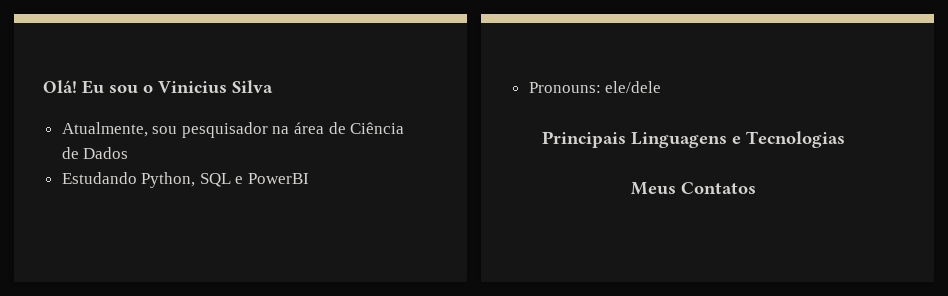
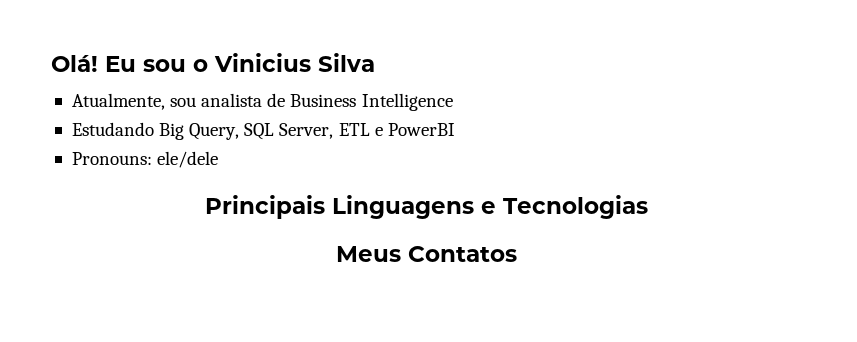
[181,122,405,138] [61,147,129,159] [61,172,231,188] pesquisador na área de Ciência de Dados // Estudando Python, SQL -> [201,93,453,111] [71,122,370,140] analista de Business Intelligence // Estudando Big Query, SQL Server, ETL

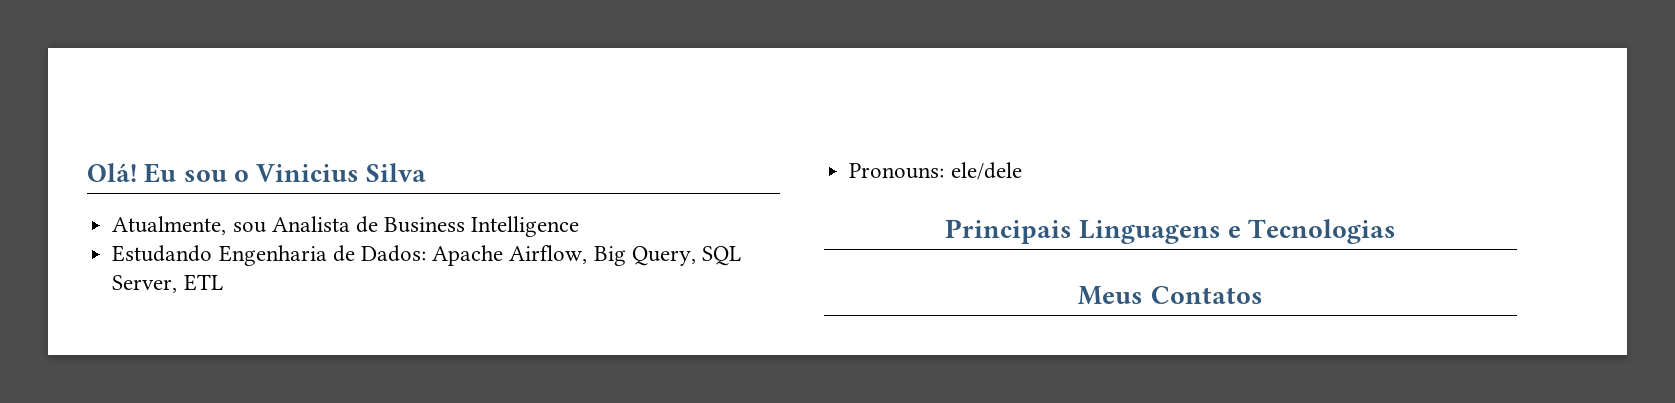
[201,93,263,107] analista -> [271,216,350,232] Analista
(154, 129) none -> [218,245,588,266] Engenharia de Dados: Apache Airflow,
[374,123,455,136] e PowerBI -> (223, 282) none

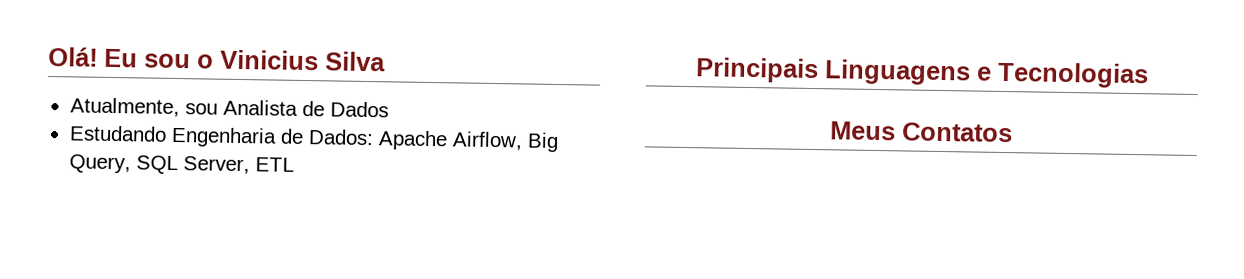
[384,216,580,237] Business Intelligence -> [329,101,389,118] Dados
[849,162,1022,180] // Pronouns: ele/dele -> (294, 164) none

